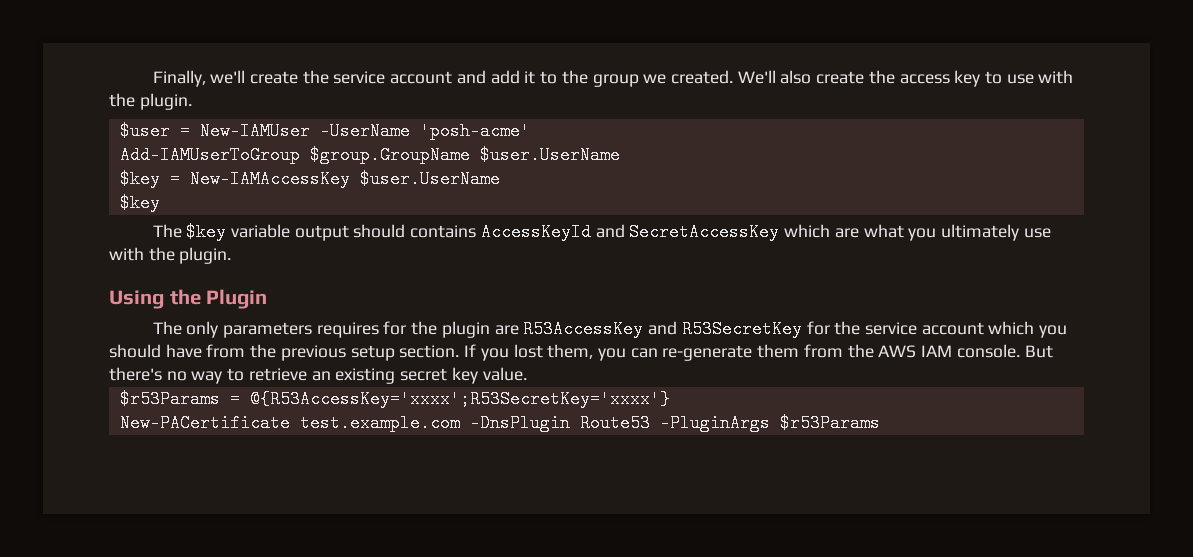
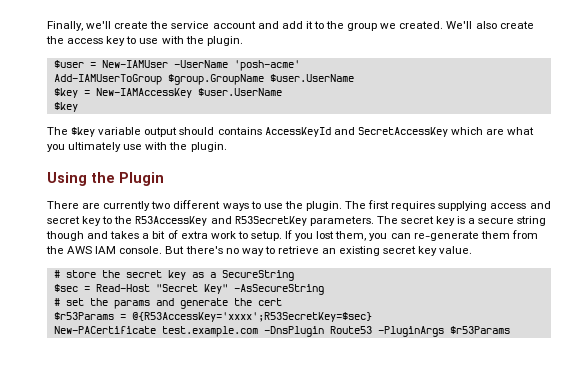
[152,320,1068,338] [109,344,460,361] The only parameters requires for the plugin are R53AccessKey and R53SecretKey for the service account which you should have from the previous setup section. -> [47,200,551,211] [47,216,547,226] [46,230,282,241] There are currently two different ways to use the plugin. The first requires supplying access and secret key to the R53AccessKey and R53SecretKey parameters. The secret key is a secure string though and takes a bit of extra work to setup.
(527, 374) none -> [53,270,294,281] [53,284,324,295] [53,298,282,309] // # store the secret key as a SecureString // $sec = Read-Host "Secret Key" -AsSecureString // # set the params and generate the cert
[249,390,670,408] @{R53AccessKey='xxxx';R53SecretKey='xxxx'} -> [131,312,372,322] @{R53AccessKey='xxxx';R53SecretKey=$sec}

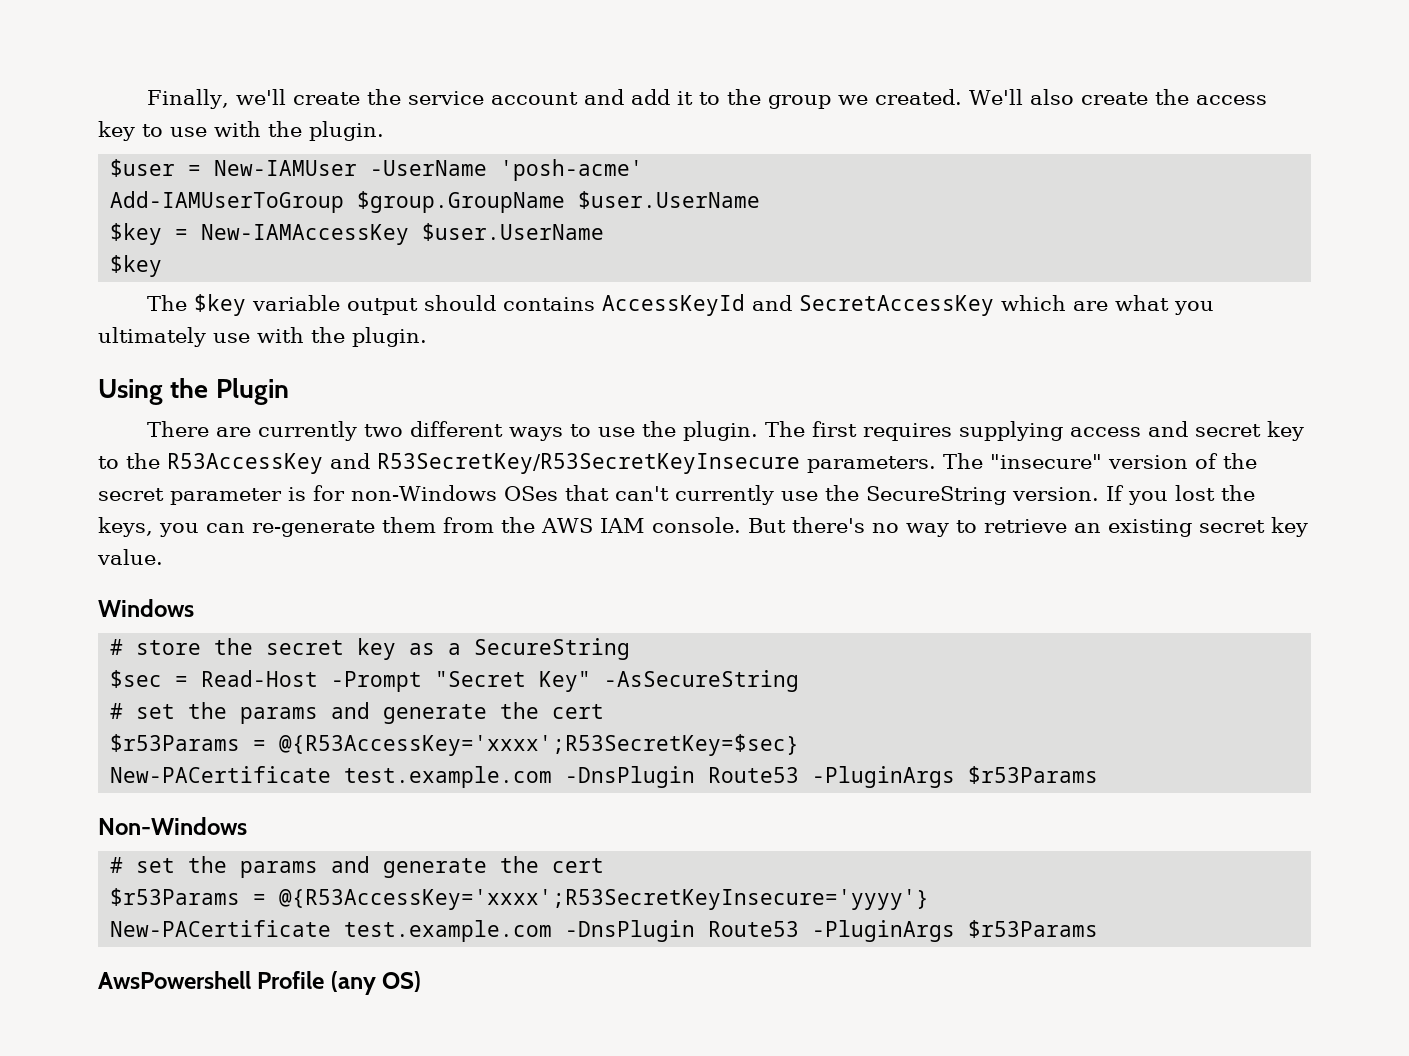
[234,216,307,226] R53SecretKey -> [377,453,800,474] R53SecretKey/R53SecretKeyInsecure
[400,216,547,226] [46,230,282,241] secret key is a secure string though and takes a bit of extra work to setup. -> [990,453,1257,469] [98,485,1099,505] "insecure" version of the secret parameter is for non-Windows OSes that can't currently use the SecureString version.
[335,231,367,241] them, -> [1220,485,1255,501] [98,517,153,537] the keys,
(473, 250) none -> [98,599,194,617] // Windows
(150, 288) none -> [331,671,423,692] -Prompt
(510, 330) none -> [98,817,247,835] [110,856,605,878] [110,888,930,910] [110,920,1099,942] [98,971,422,995] // Non-Windows // # set the params and generate the cert // $r53Params = @{R53AccessKey='xxxx';R53SecretKeyInsecure='yyyy'} // New-PACertificate test.example.com -DnsPlugin Route53 -PluginArgs $r53Params // AwsPowershell Profile (any OS)

